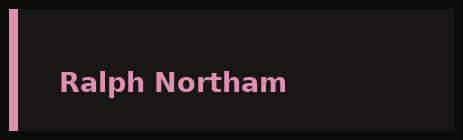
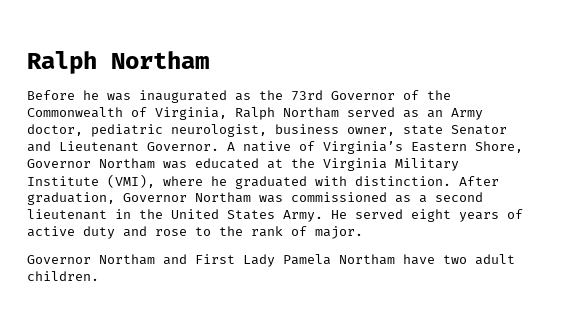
[59,71,287,98] Ralph Northam -> [27,51,209,74] [27,90,451,103] [27,107,483,120] [27,124,507,137] [27,141,523,154] [27,158,459,171] [27,174,499,189] [27,192,483,205] [27,209,523,222] [27,226,363,239] [27,254,515,267] [27,271,99,281] Ralph Northam // Before he was inaugurated as the 73rd Governor of the Commonwealth of Virginia, Ralph Northam served as an Army doctor, pediatric neurologist, business owner, state Senator and Lieutenant Governor. A native of Virginia’s Eastern Shore, Governor Northam was educated at the Virginia Military Institute (VMI), where he graduated with distinction. After graduation, Governor Northam was commissioned as a second lieutenant in the United States Army. He served eight years of active duty and rose to the rank of major. // Governor Northam and First Lady Pamela Northam have two adult children.

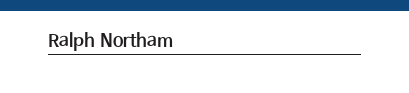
[27,51,209,74] [27,90,451,103] [27,107,483,120] [27,124,507,137] [27,141,523,154] [27,158,459,171] [27,174,499,189] [27,192,483,205] [27,209,523,222] [27,226,363,239] [27,254,515,267] [27,271,99,281] Ralph Northam // Before he was inaugurated as the 73rd Governor of the Commonwealth of Virginia, Ralph Northam served as an Army doctor, pediatric neurologist, business owner, state Senator and Lieutenant Governor. A native of Virginia’s Eastern Shore, Governor Northam was educated at the Virginia Military Institute (VMI), where he graduated with distinction. After graduation, Governor Northam was commissioned as a second lieutenant in the United States Army. He served eight years of active duty and rose to the rank of major. // Governor Northam and First Lady Pamela Northam have two adult children. -> [48,32,173,51] Ralph Northam

